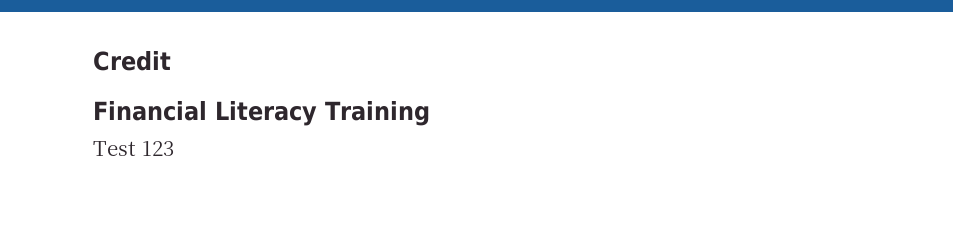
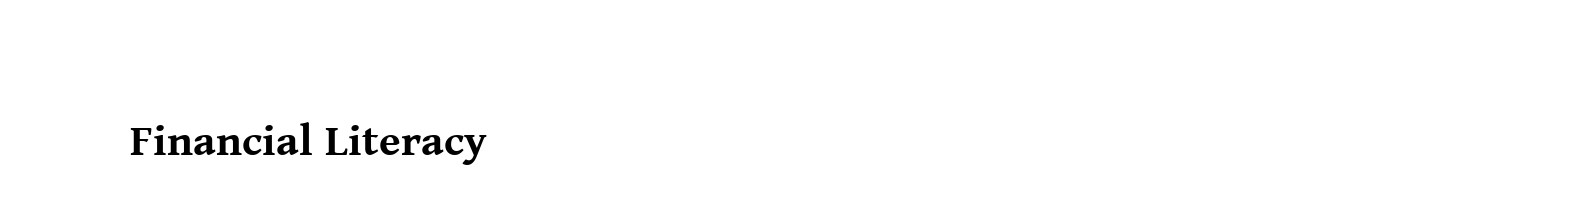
[93,51,171,71] Credit // -> (130, 138) none
[325,101,430,126] [93,141,174,156] Training // Test 123 -> (487, 145) none

